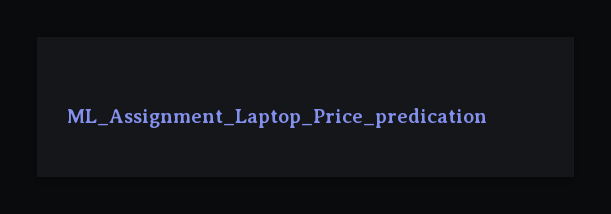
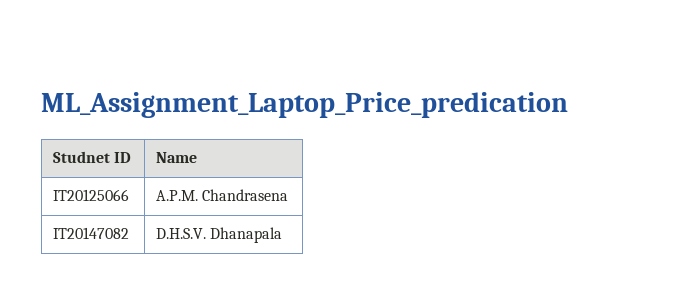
(487, 118) none -> [52,151,131,163] [155,152,197,163] [52,189,129,201] [155,189,288,201] [52,227,129,239] [155,227,282,243] // Studnet ID | Name // IT20125066 | A.P.M. Chandrasena // IT20147082 | D.H.S.V. Dhanapala

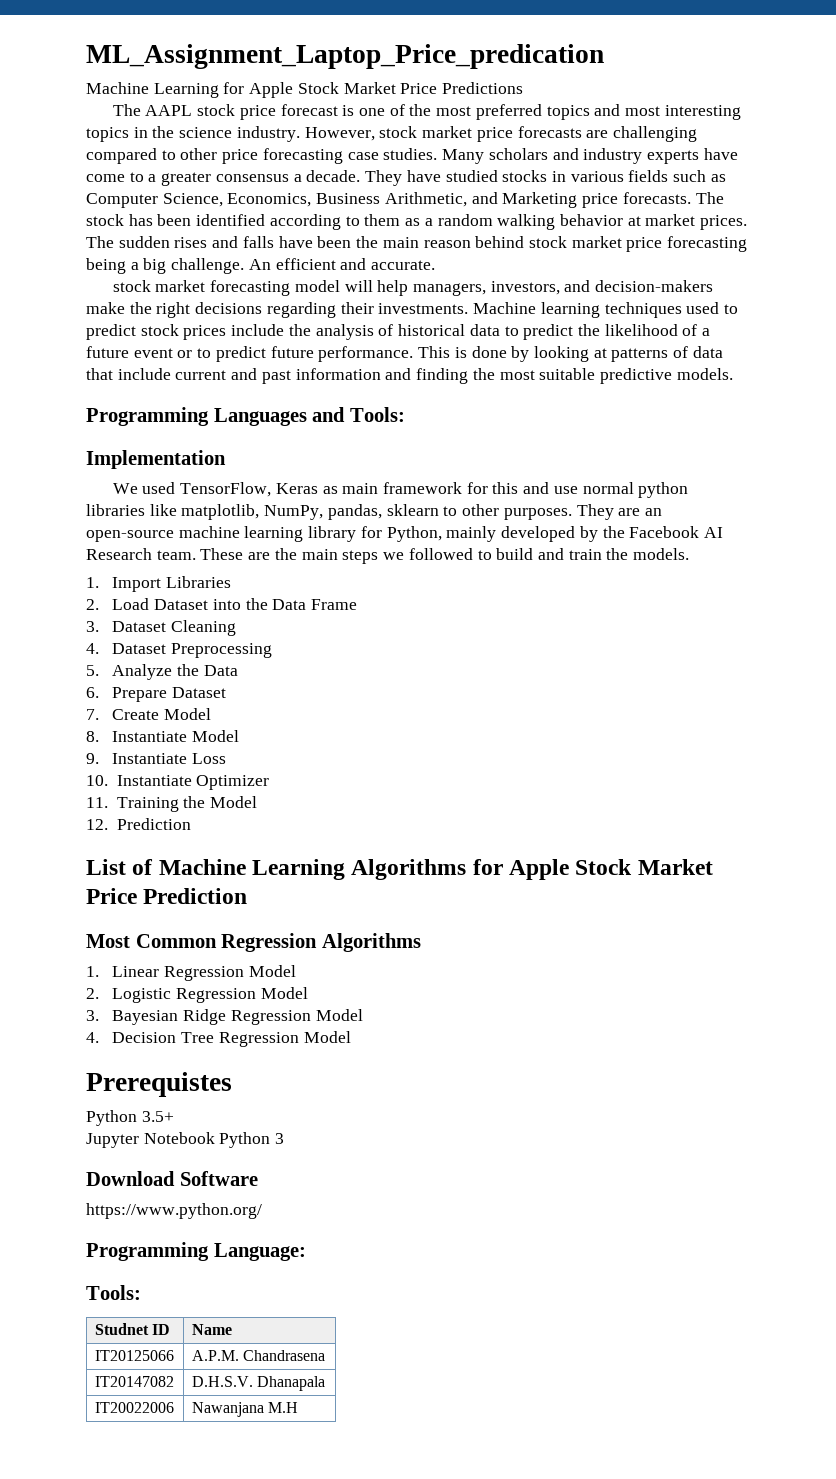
(568, 105) none -> [86,82,524,98] [112,104,741,120] [86,126,697,142] [86,148,738,164] [86,170,726,186] [86,192,724,208] [86,214,748,230] [86,236,748,252] [86,258,436,274] [112,280,714,296] [86,302,738,318] [86,324,711,340] [86,346,723,362] [86,368,733,384] [86,407,405,426] [86,450,226,469] [112,482,689,498] [86,504,662,520] [86,526,723,542] [86,548,690,564] [86,576,232,592] [86,598,357,610] [86,620,237,636] [86,643,273,658] [86,664,238,680] [86,687,227,702] [86,708,212,720] [86,730,240,742] [86,753,227,764] [86,775,270,790] [86,796,258,812] [86,818,191,830] [86,859,713,880] [86,888,248,904] [86,933,421,952] [86,965,296,981] [86,987,308,1003] [86,1009,363,1025] [86,1031,351,1047] [86,1072,232,1097] [86,1110,174,1126] [86,1132,285,1148] [86,1171,258,1186] [86,1203,262,1219] [86,1242,306,1261] [86,1285,141,1300] // Machine Learning for Apple Stock Market Price Predictions // The AAPL stock price forecast is one of the most preferred topics and most interesting topics in the science industry. However, stock market price forecasts are challenging compared to other price forecasting case studies. Many scholars and industry experts have come to a greater consensus a decade. They have studied stocks in various fields such as Computer Science, Economics, Business Arithmetic, and Marketing price forecasts. The stock has been identified according to them as a random walking behavior at market prices. The sudden rises and falls have been the main reason behind stock market price forecasting being a big challenge. An efficient and accurate. // stock market forecasting model will help managers, investors, and decision-makers make the right decisions regarding their investments. Machine learning techniques used to predict stock prices include the analysis of historical data to predict the likelihood of a future event or to predict future performance. This is done by looking at patterns of data that include current and past information and finding the most suitable predictive models. // Programming Languages and Tools: // Implementation // We used TensorFlow, Keras as main framework for this and use normal python libraries like matplotlib, NumPy, pandas, sklearn to other purposes. They are an open-source machine learning library for Python, mainly developed by the Facebook AI Research team. These are the main steps we followed to build and train the models. // 1. Import Libraries // 2. Load Dataset into the Data Frame // 3. Dataset Cleaning // 4. Dataset Preprocessing // 5. Analyze the Data // 6. Prepare Dataset // 7. Create Model // 8. Instantiate Model // 9. Instantiate Loss // 10. Instantiate Optimizer // 11. Training the Model // 12. Prediction // List of Machine Learning Algorithms for Apple Stock Market Price Prediction // Most Common Regression Algorithms // 1. Linear Regression Model // 2. Logistic Regression Model // 3. Bayesian Ridge Regression Model // 4. Decision Tree Regression Model // Prerequistes // Python 3.5+ // Jupyter Notebook Python 3 // Download Software // https://www.python.org/ // Programming Language: // Tools:
(282, 235) none -> [94,1402,174,1413] [191,1402,298,1417] // IT20022006 | Nawanjana M.H

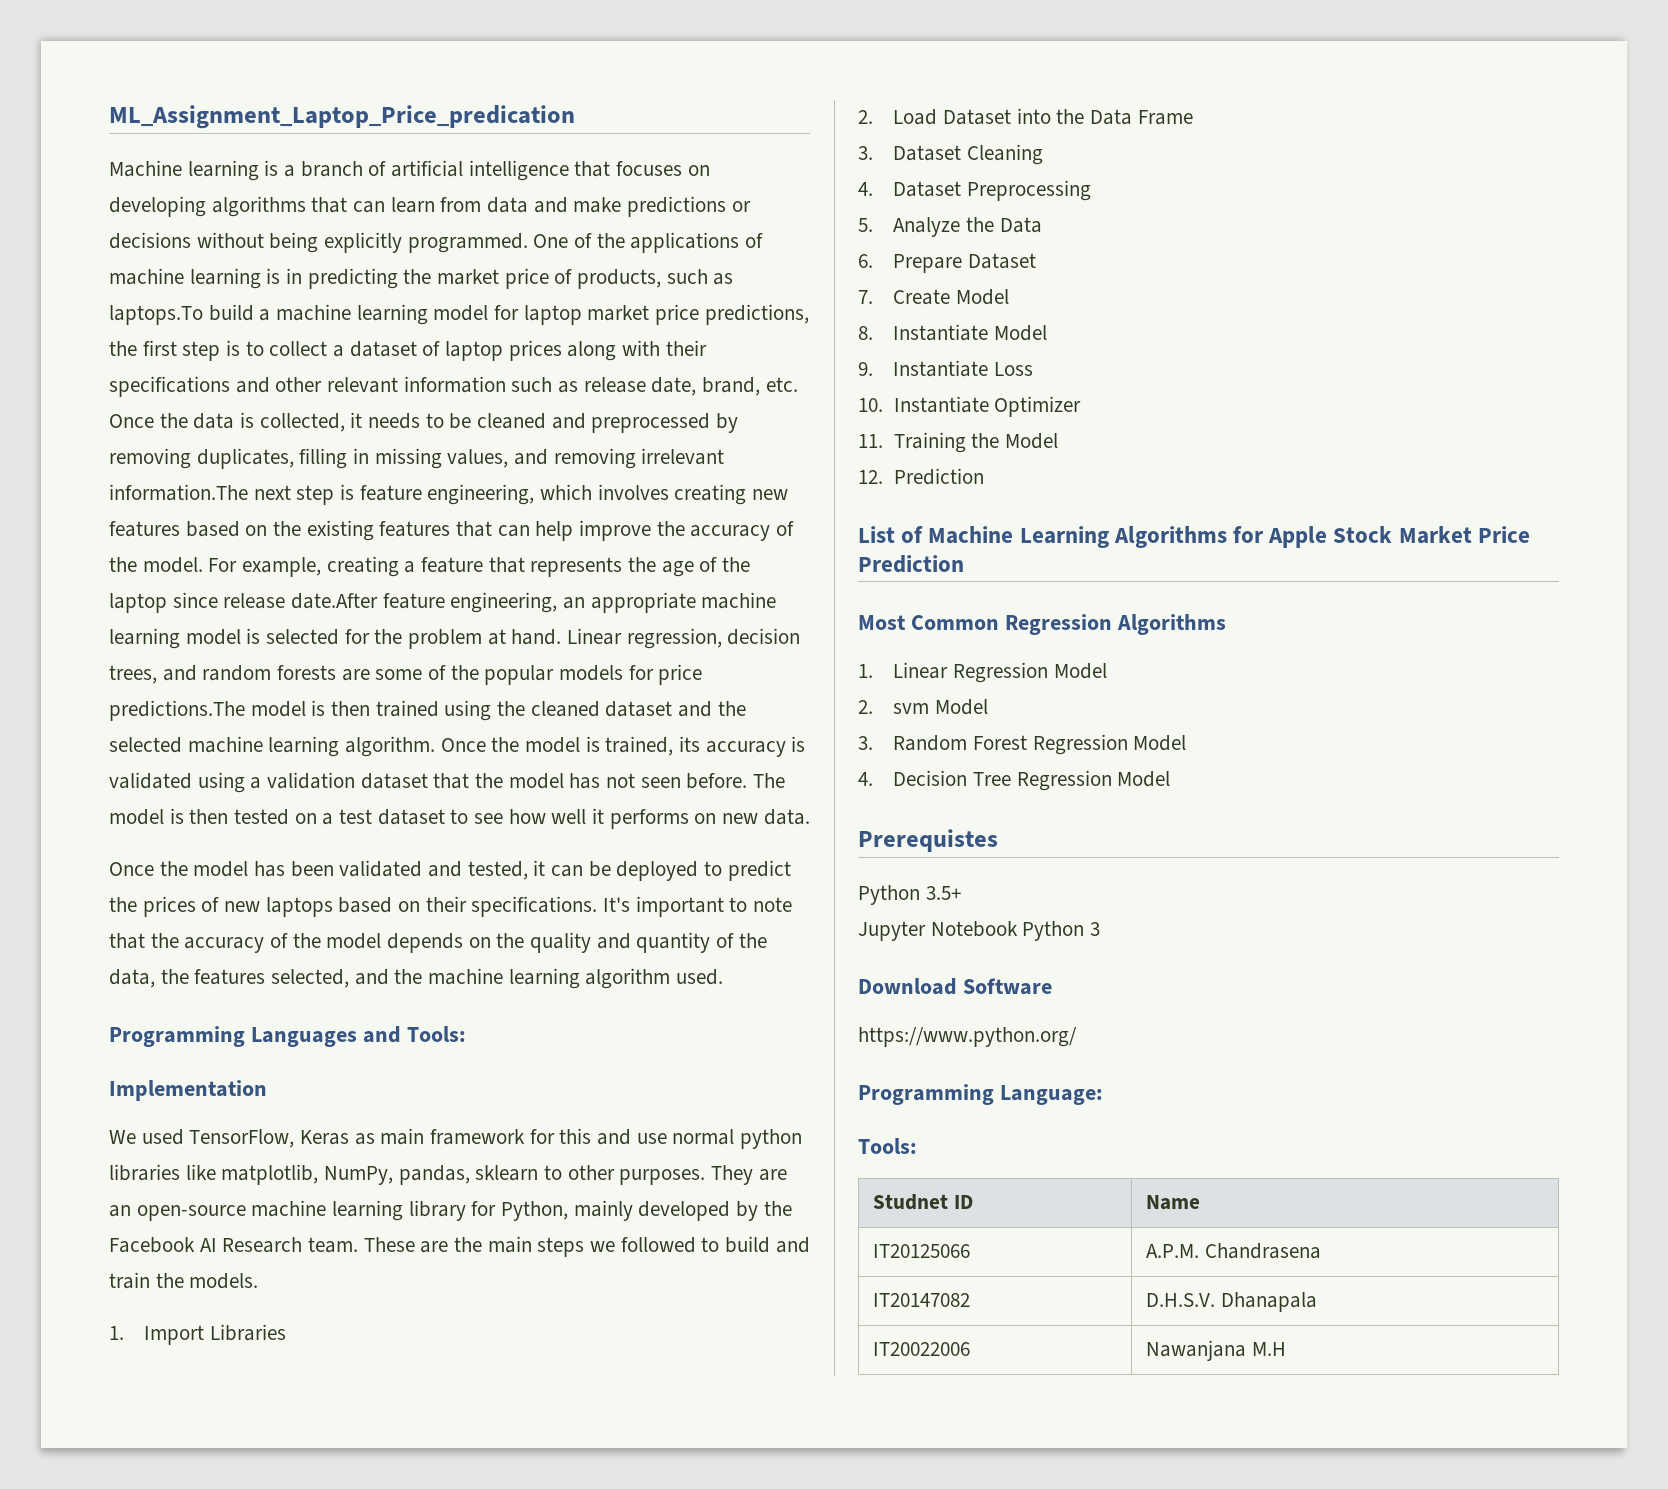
[153,82,524,98] [112,104,741,120] [86,126,697,142] [86,148,738,164] [86,170,726,186] [86,192,724,208] [86,214,748,230] [86,236,748,252] [86,258,436,274] [112,280,714,296] [86,302,738,318] [86,324,711,340] [86,346,723,362] [86,368,733,384] Learning for Apple Stock Market Price Predictions // The AAPL stock price forecast is one of the most preferred topics and most interesting topics in the science industry. However, stock market price forecasts are challenging compared to other price forecasting case studies. Many scholars and industry experts have come to a greater consensus a decade. They have studied stocks in various fields such as Computer Science, Economics, Business Arithmetic, and Marketing price forecasts. The stock has been identified according to them as a random walking behavior at market prices. The sudden rises and falls have been the main reason behind stock market price forecasting being a big challenge. An efficient and accurate. // stock market forecasting model will help managers, investors, and decision-makers make the right decisions regarding their investments. Machine learning techniques used to predict stock prices include the analysis of historical data to predict the likelihood of a future event or to predict future performance. This is done by looking at patterns of data that include current and past information and finding the most suitable predictive models. -> [187,160,710,181] [109,196,751,217] [109,232,764,253] [109,268,734,289] [109,304,809,325] [109,340,707,361] [109,376,798,397] [109,412,739,433] [109,448,725,469] [109,484,789,505] [109,520,795,541] [109,556,751,577] [109,592,777,613] [109,628,801,649] [109,664,703,685] [109,700,746,721] [109,736,806,757] [109,772,786,793] [109,808,810,829] [109,860,791,881] [109,896,793,917] [109,932,767,953] [109,968,724,989] learning is a branch of artificial intelligence that focuses on developing algorithms that can learn from data and make predictions or decisions without being explicitly programmed. One of the applications of machine learning is in predicting the market price of products, such as laptops.To build a machine learning model for laptop market price predictions, the first step is to collect a dataset of laptop prices along with their specifications and other relevant information such as release date, brand, etc. Once the data is collected, it needs to be cleaned and preprocessed by removing duplicates, filling in missing values, and removing irrelevant information.The next step is feature engineering, which involves creating new features based on the existing features that can help improve the accuracy of the model. For example, creating a feature that represents the age of the laptop since release date.After feature engineering, an appropriate machine learning model is selected for the problem at hand. Linear regression, decision trees, and random forests are some of the popular models for price predictions.The model is then trained using the cleaned dataset and the selected machine learning algorithm. Once the model is trained, its accuracy is validated using a validation dataset that the model has not seen before. The model is then tested on a test dataset to see how well it performs on new data. // Once the model has been validated and tested, it can be deployed to predict the prices of new laptops based on their specifications. It's important to note that the accuracy of the model depends on the quality and quantity of the data, the features selected, and the machine learning algorithm used.
[112,988,257,1003] Logistic Regression -> [893,703,930,714] svm
[112,1009,227,1025] Bayesian Ridge -> [893,735,1027,751] Random Forest

